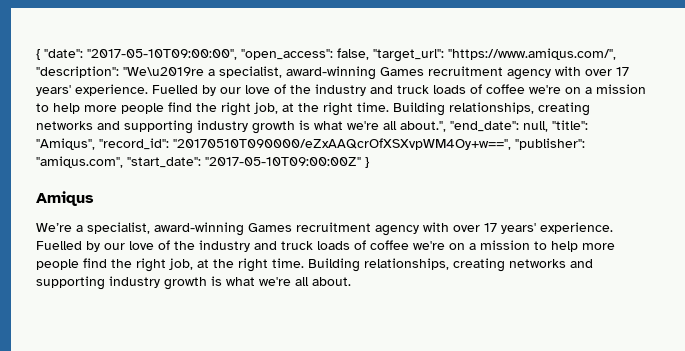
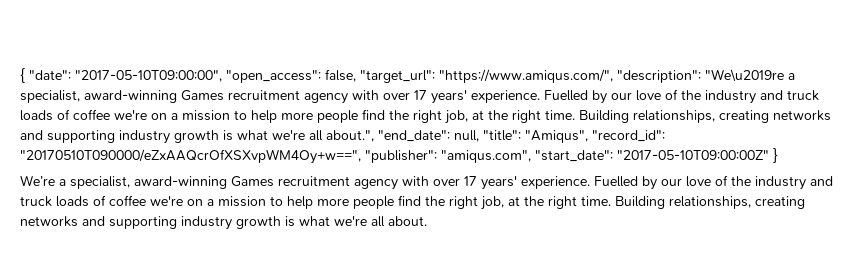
[36,191,94,206] // Amiqus -> (778, 155) none

